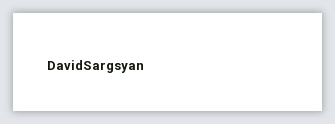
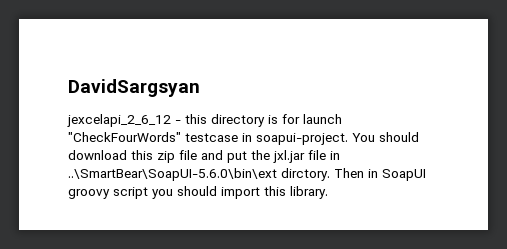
(144, 66) none -> [67,114,342,127] [68,132,419,145] [68,150,340,163] [68,168,426,181] [68,186,328,199] // jexcelapi_2_6_12 - this directory is for launch "CheckFourWords" testcase in soapui-project. You should download this zip file and put the jxl.jar file in ..\SmartBear\SoapUI-5.6.0\bin\ext dirctory. Then in SoapUI groovy script you should import this library.

